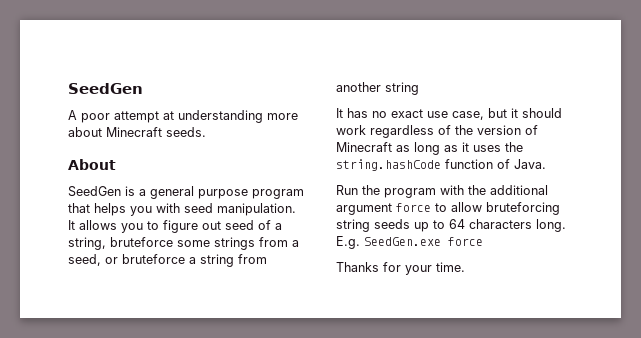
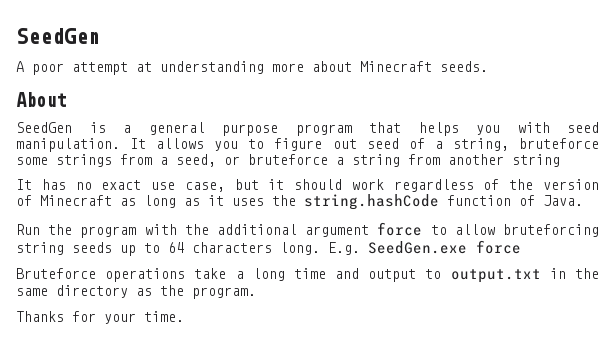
(483, 241) none -> [16,268,599,283] [16,285,256,299] // Bruteforce operations take a long time and output to output.txt in the same directory as the program.

